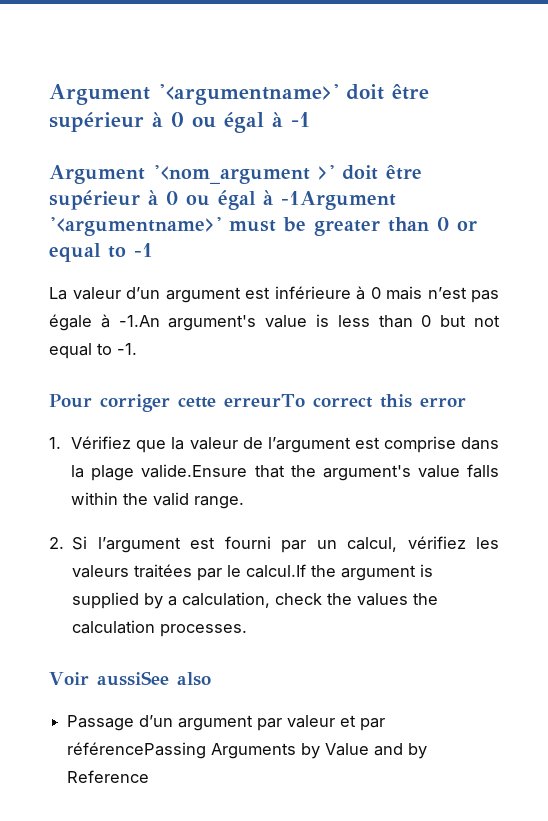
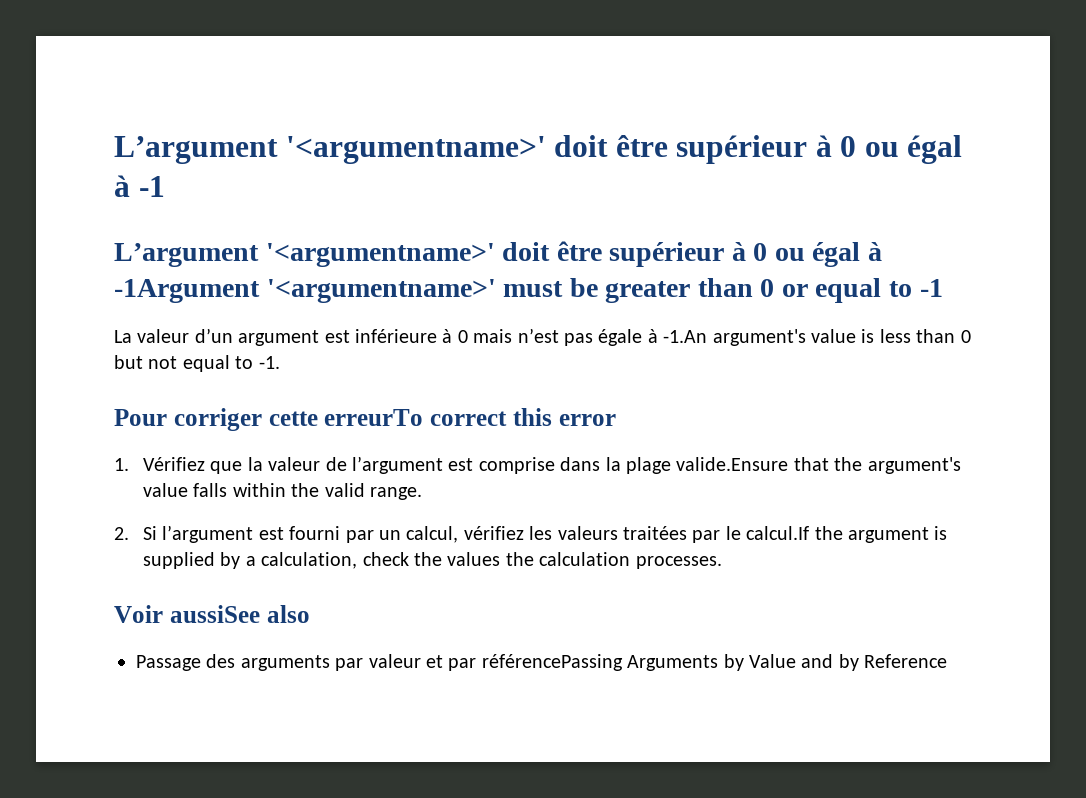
[49,84,150,105] Argument -> [114,136,278,164] L’argument
[49,165,334,184] Argument '<nom_argument >' -> [114,243,495,267] L’argument '<argumentname>'
[139,715,254,731] d’un argument -> [206,654,330,671] des arguments

